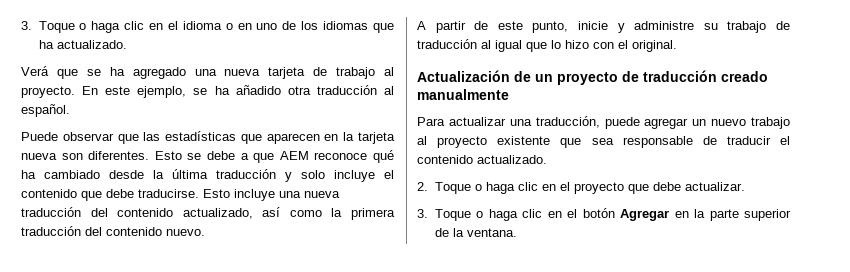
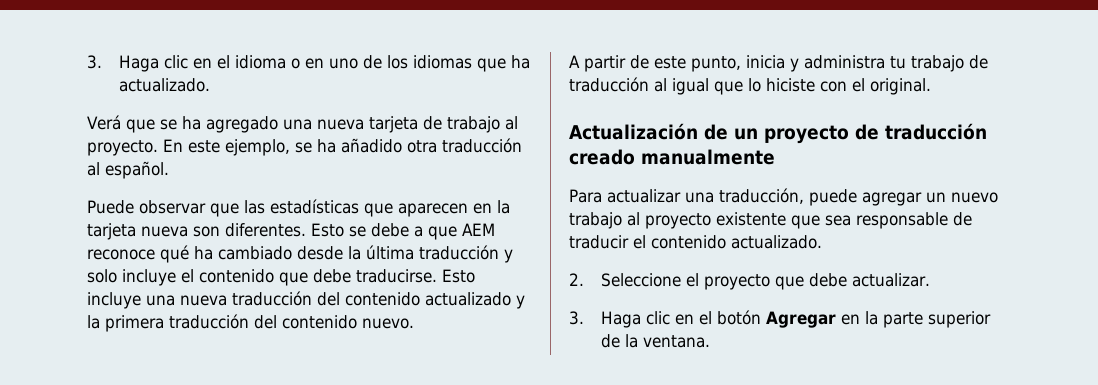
[21,21,121,33] 3. Toque o haga -> [87,55,159,72] 3. Haga
[182,207,322,219] actualizado, así como -> [425,292,525,309] actualizado y
[578,21,718,33] inicie y administre su -> [746,55,906,72] inicia y administra tu
[565,40,589,49] hizo -> [766,78,815,92] hiciste
[434,182,556,194] Toque o haga clic en -> [600,273,681,287] Seleccione
[434,209,518,221] Toque o haga -> [600,311,641,328] Haga

